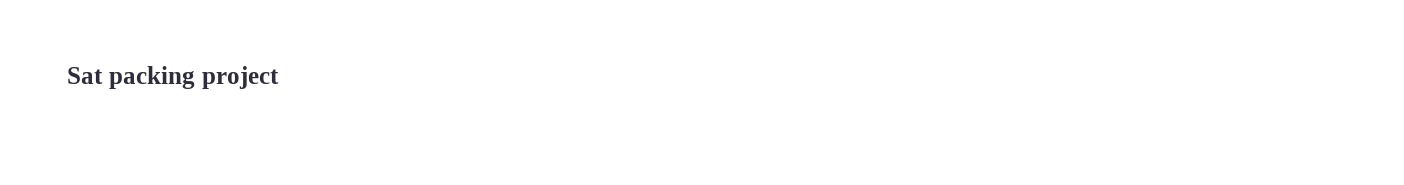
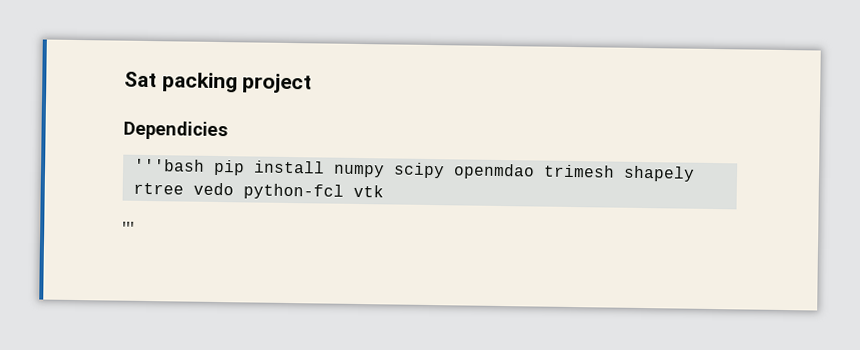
(279, 77) none -> [123,120,228,141] [134,158,696,182] [133,182,385,200] [122,221,135,233] // Dependicies // '''bash pip install numpy scipy openmdao trimesh shapely rtree vedo python-fcl vtk // '''

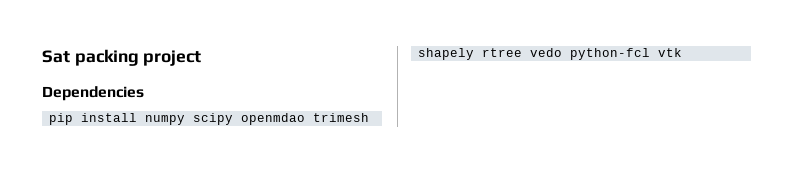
[123,120,228,141] [134,158,206,172] Dependicies // '''bash -> [42,86,144,101] Dependencies //
[122,221,135,233] // ''' -> (683, 52) none

